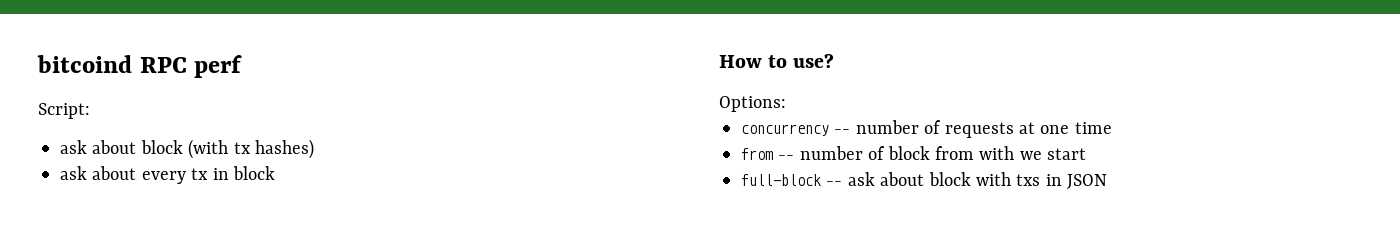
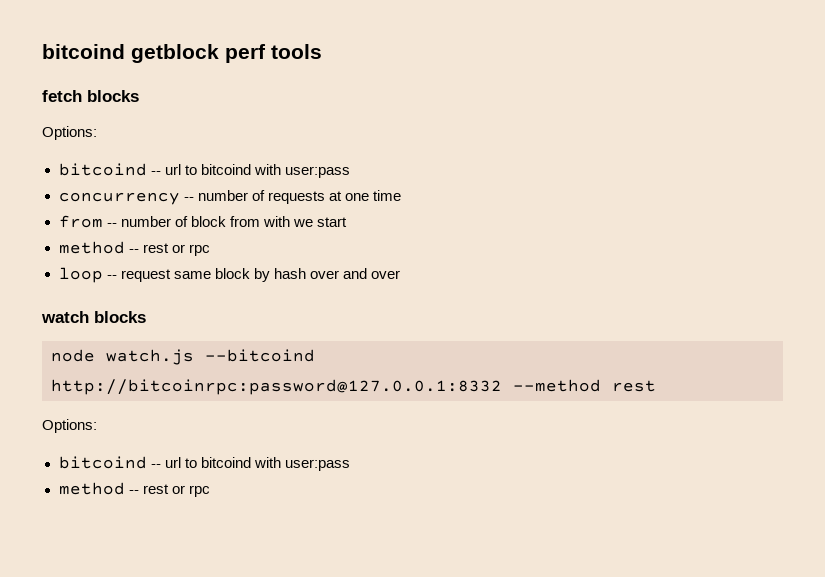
[37,55,187,73] bitcoind RPC -> [42,44,219,63] bitcoind getblock
[38,103,90,119] [60,139,314,159] [60,166,275,184] [719,53,835,68] [719,96,786,112] // Script: // ask about block (with tx hashes) // ask about every tx in block // How to use? // Options: -> [271,44,322,59] [42,90,139,102] [42,126,97,140] [58,163,350,178] tools // fetch blocks // Options: // bitcoind -- url to bitcoind with user:pass
[741,172,1108,189] full-block -- ask about block with txs in JSON -> [58,241,210,256] [58,267,400,283] [41,311,146,323] [51,349,315,365] [51,379,656,395] [42,419,97,433] [58,456,350,471] [58,482,210,497] method -- rest or rpc // loop -- request same block by hash over and over // watch blocks // node watch.js --bitcoind http://bitcoinrpc:password@127.0.0.1:8332 --method rest // Options: // bitcoind -- url to bitcoind with user:pass // method -- rest or rpc

